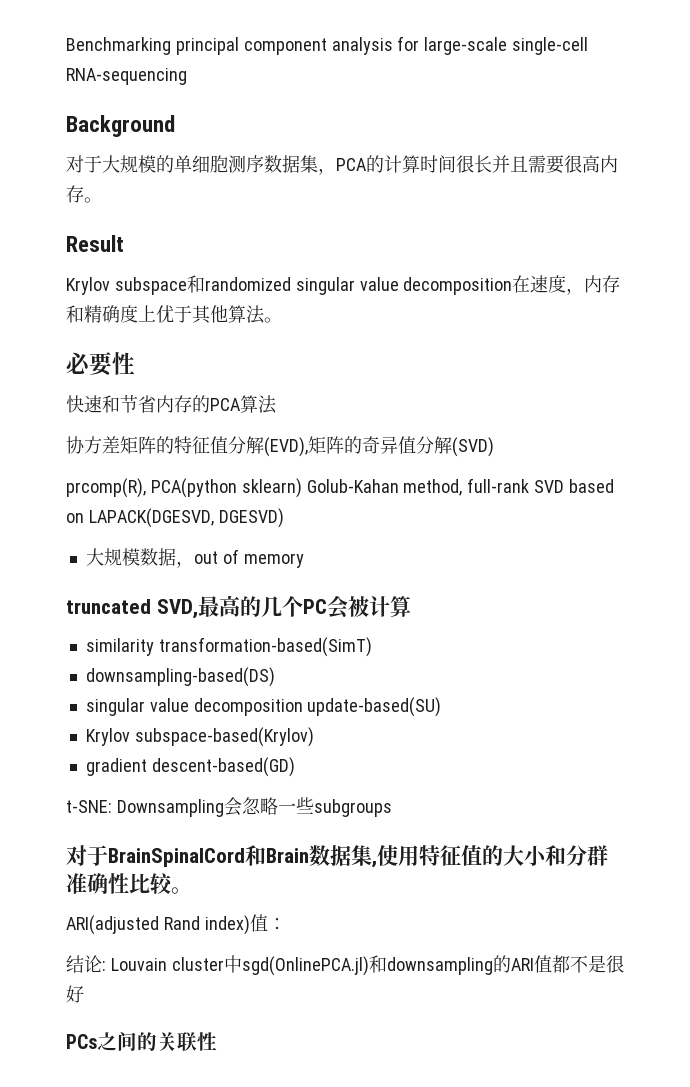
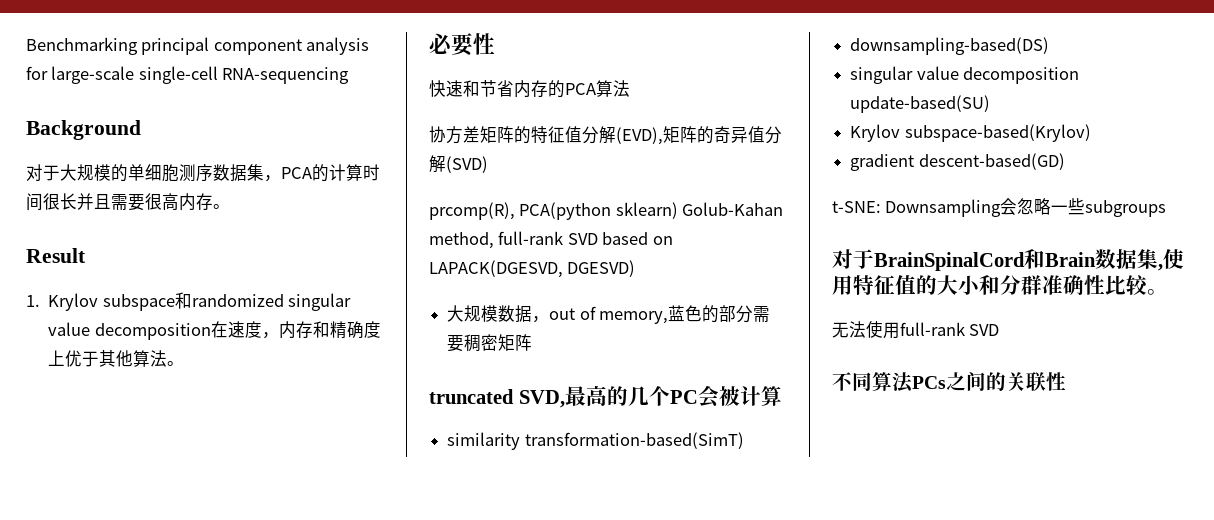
(124, 243) none -> [26,295,40,307] 1.
[243,553,304,568] memory -> [599,305,771,324] [447,334,533,352] memory,蓝色的部分需要稠密矩阵
[66,914,286,935] [66,955,624,976] [66,985,84,1003] ARI(adjusted Rand index)值： // 结论: Louvain cluster中sgd(OnlinePCA.jl)和downsampling的ARI值都不是很好 // -> [832,321,1000,339] [832,372,913,393] 无法使用full-rank SVD // 不同算法

